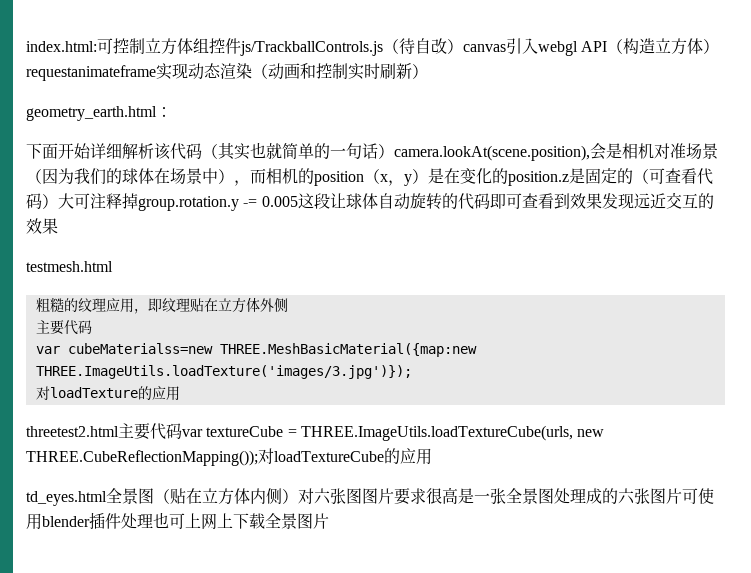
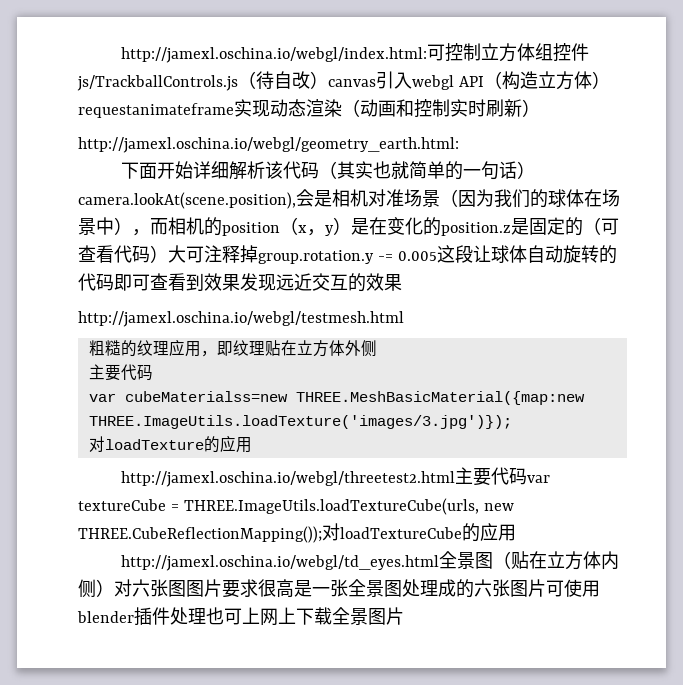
[26,41,97,52] index.html: -> [120,47,427,63] http://jamexl.oschina.io/webgl/index.html:
[26,106,172,121] geometry_earth.html： -> [78,137,459,153] http://jamexl.oschina.io/webgl/geometry_earth.html:
[26,261,113,272] testmesh.html -> [78,311,404,327] http://jamexl.oschina.io/webgl/testmesh.html
[26,426,119,437] threetest2.html -> [120,471,455,487] http://jamexl.oschina.io/webgl/threetest2.html
[26,491,107,506] td_eyes.html -> [120,555,439,571] http://jamexl.oschina.io/webgl/td_eyes.html

